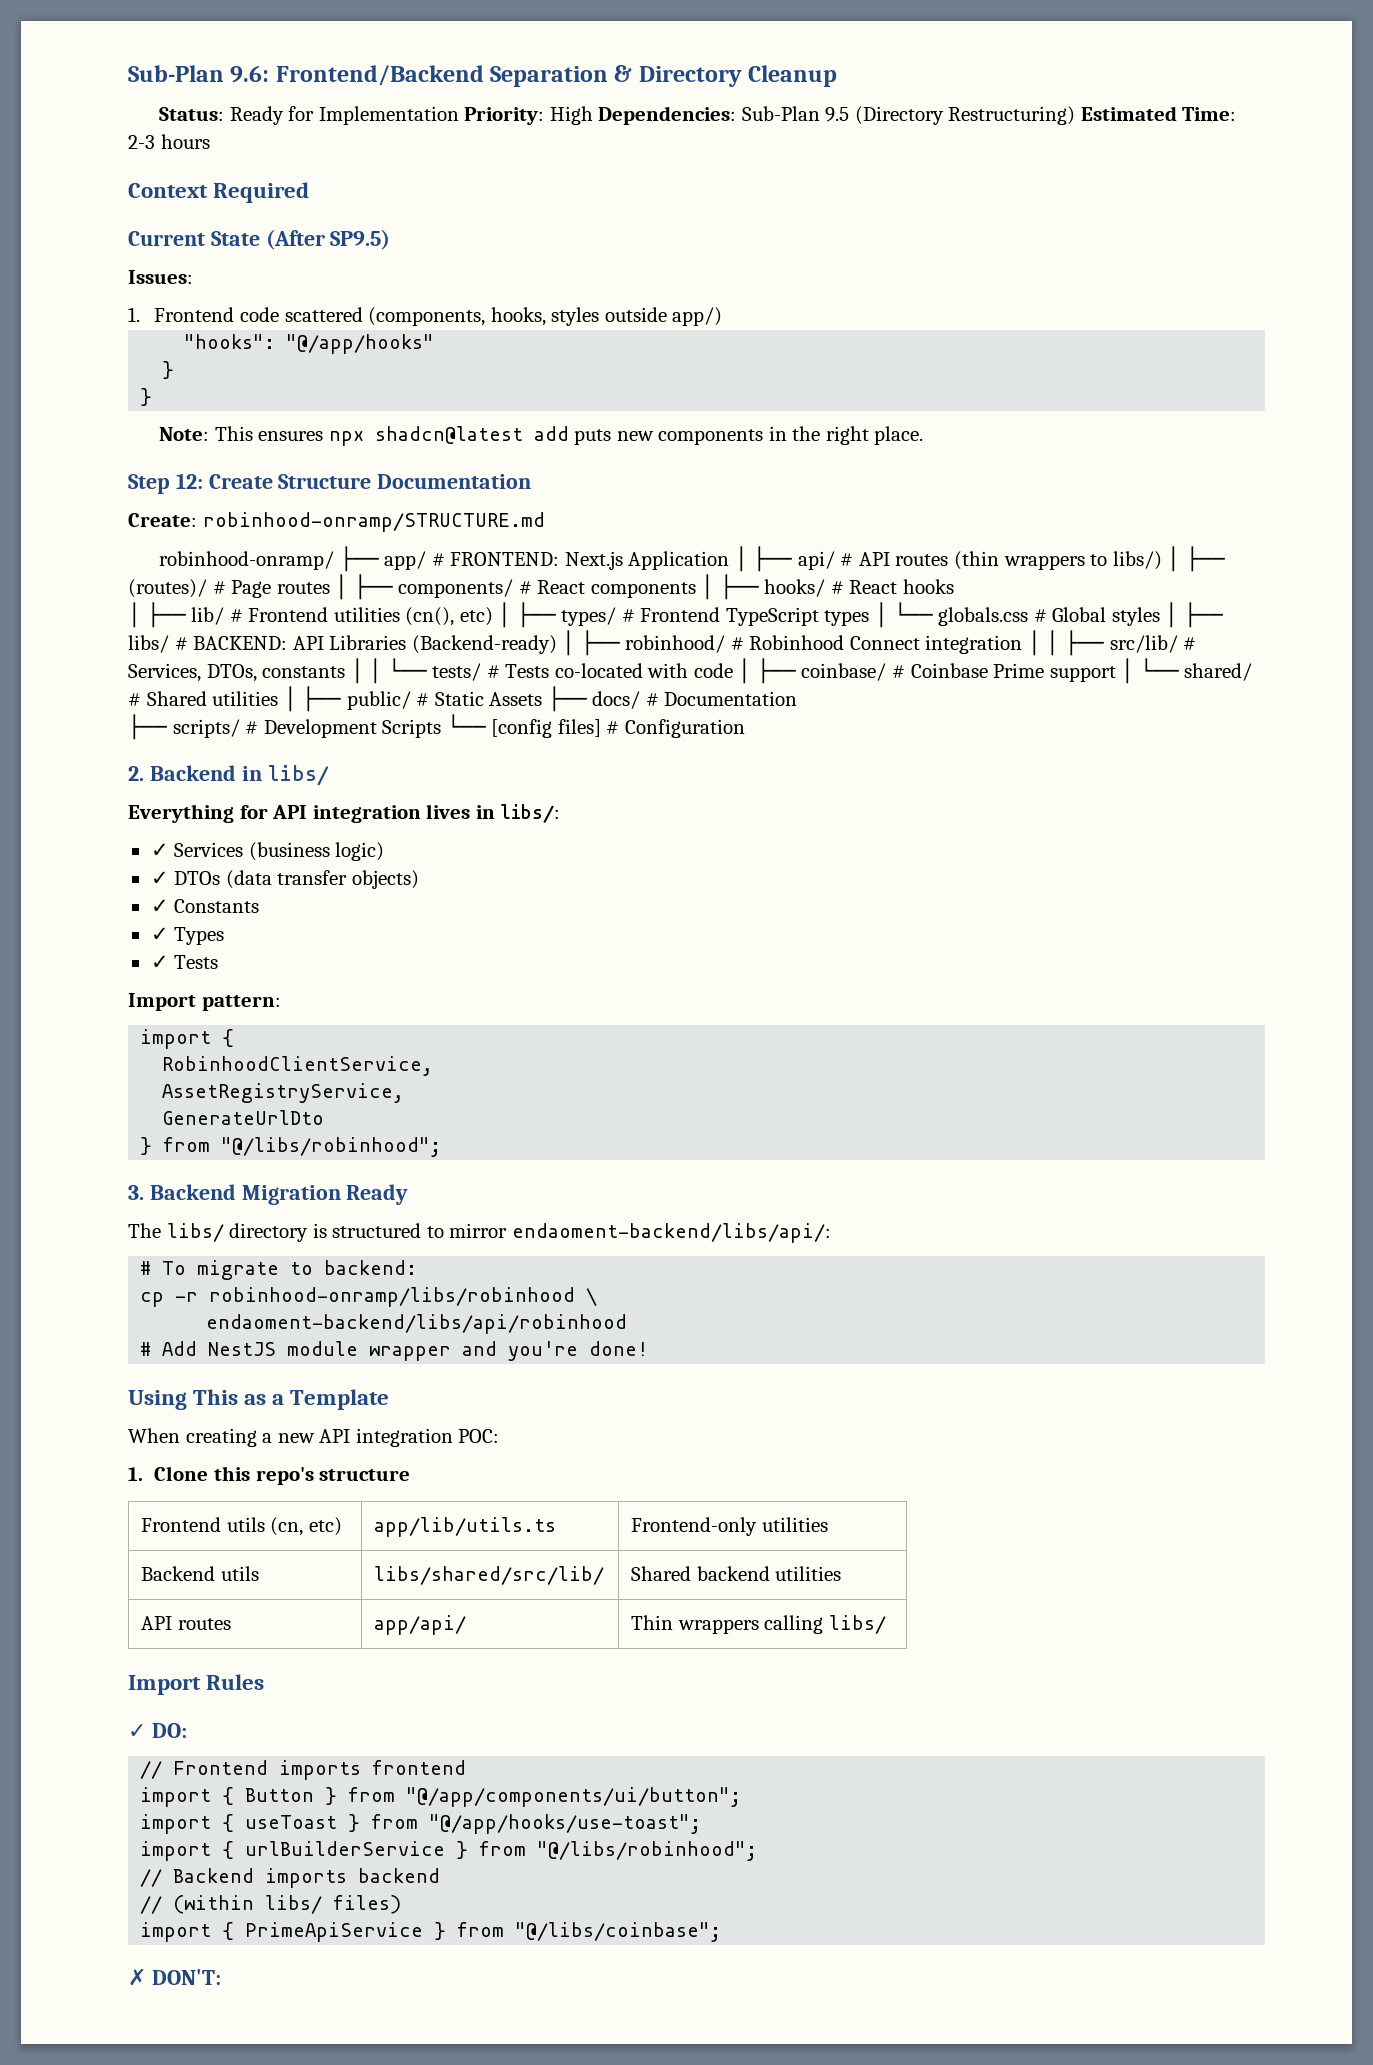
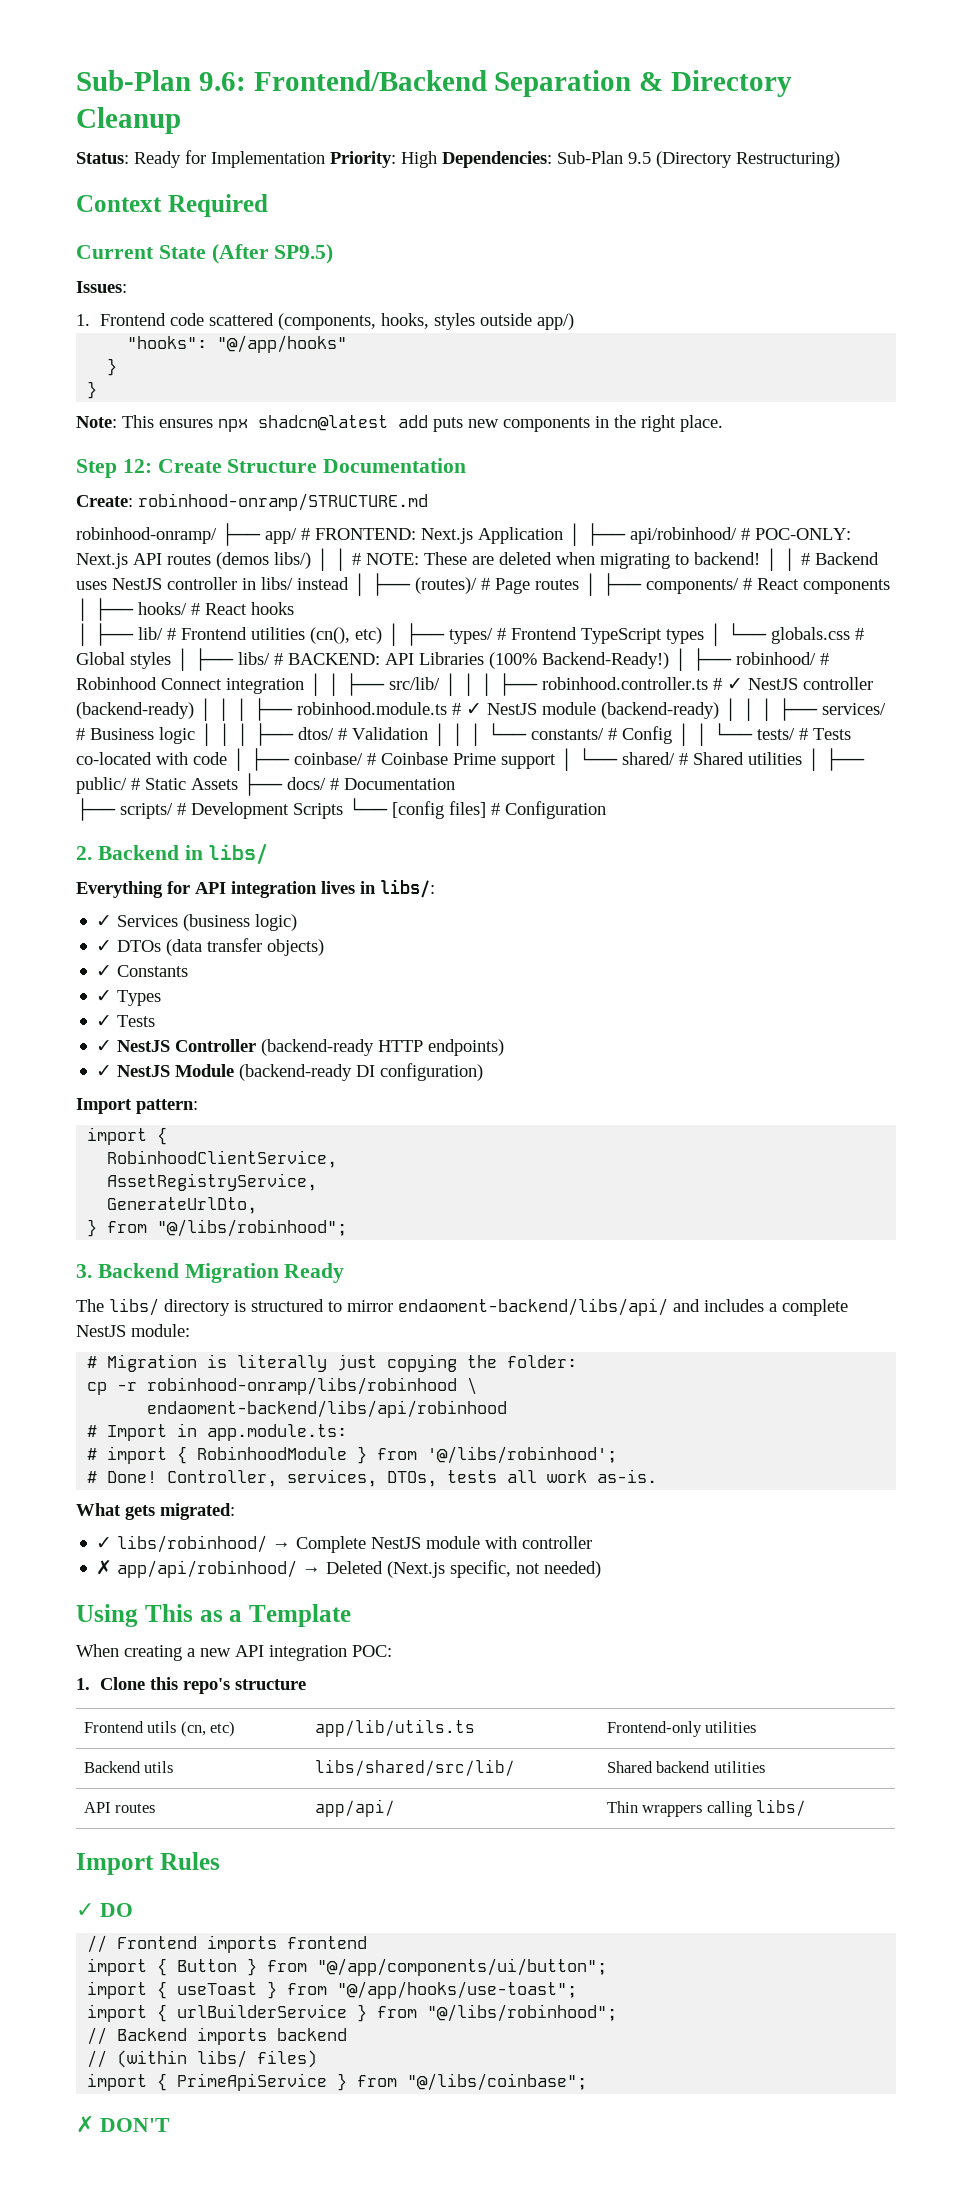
[1080,106,1237,121] [128,134,210,149] Estimated Time: 2-3 hours -> (840, 159) none
[797,551,1162,570] api/ # API routes (thin wrappers to libs/) -> [630,527,851,544] [76,548,879,571] [76,577,349,590] api/robinhood/ # POC-ONLY: Next.js API routes (demos libs/) │ │ # NOTE: These are deleted when migrating to backend! │ │ # Backend uses NestJS controller in libs/ instead
[411,635,557,654] (Backend-ready) -> [489,652,669,669] (100% Backend-Ready!)
[1183,637,1197,650] [128,663,346,682] # Services, DTOs, constants -> [444,673,873,696] [76,698,886,721] [76,723,672,746] │ │ │ ├── robinhood.controller.ts # ✓ NestJS controller (backend-ready) │ │ │ ├── robinhood.module.ts # ✓ NestJS module (backend-ready) │ │ │ ├── services/ # Business logic │ │ │ ├── dtos/ # Validation │ │ │ └── constants/ # Config
(219, 962) none -> [96,1039,505,1056] [96,1063,484,1081] // ✓ NestJS Controller (backend-ready HTTP endpoints) // ✓ NestJS Module (backend-ready DI configuration)
[162,1110,325,1125] GenerateUrlDto -> [107,1197,258,1214] GenerateUrlDto,
[511,1223,831,1243] [140,1260,418,1280] endaoment-backend/libs/api/: // # To migrate to backend: -> [398,1298,848,1316] [76,1324,190,1337] [87,1354,578,1372] endaoment-backend/libs/api/ and includes a complete NestJS module: // # Migration is literally just copying the folder:
[162,1341,649,1361] Add NestJS module wrapper and you're done! -> [107,1423,348,1441] [87,1446,618,1464] [87,1469,658,1487] [76,1503,235,1520] [96,1535,593,1553] [96,1560,602,1578] Import in app.module.ts: // # import { RobinhoodModule } from '@/libs/robinhood'; // # Done! Controller, services, DTOs, tests all work as-is. // What gets migrated: // ✓ libs/robinhood/ → Complete NestJS module with controller // ✗ app/api/robinhood/ → Deleted (Next.js specific, not needed)
[151,1723,187,1738] DO: -> [99,1903,133,1917] DO
[151,1969,221,1985] DON'T: -> [99,2118,170,2132] DON'T

